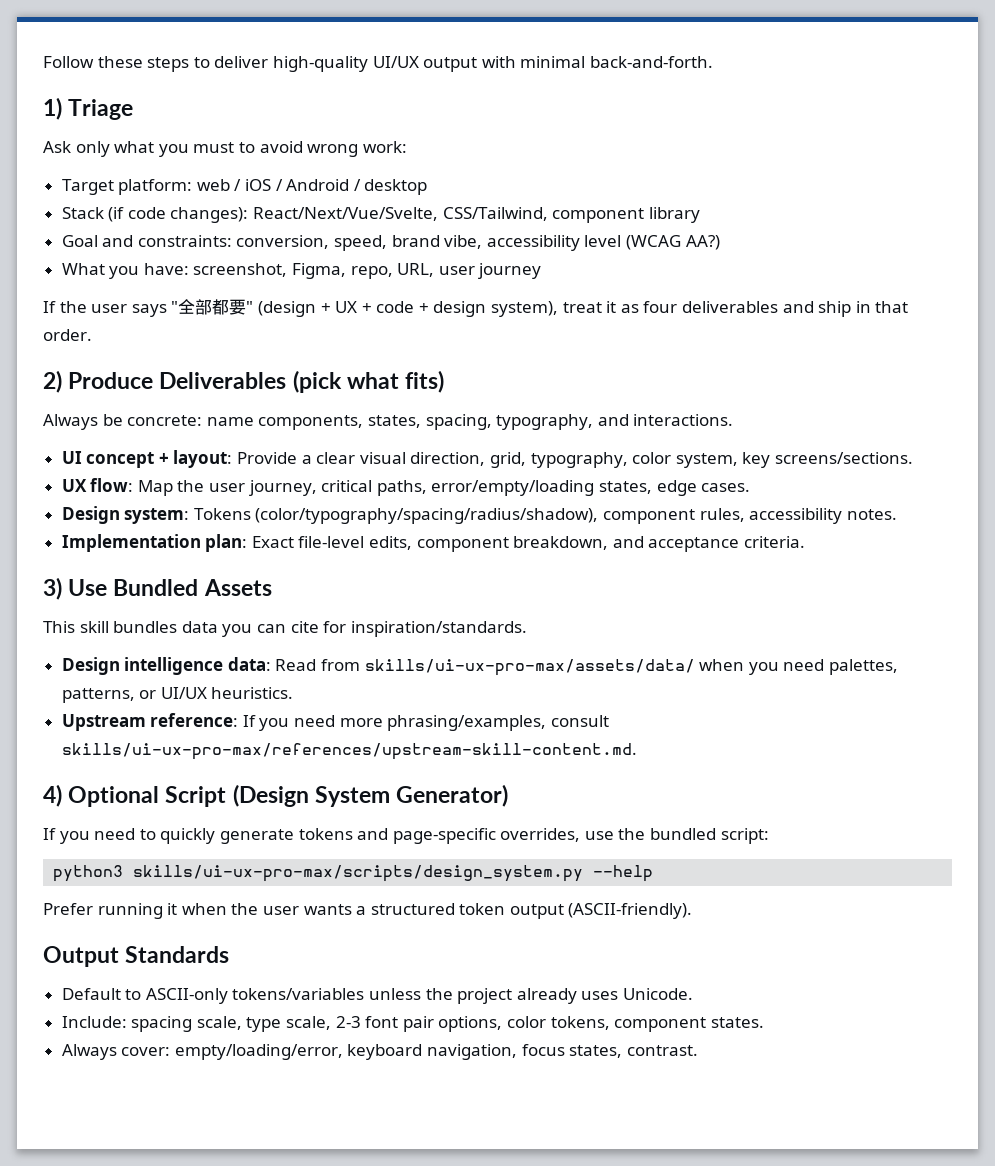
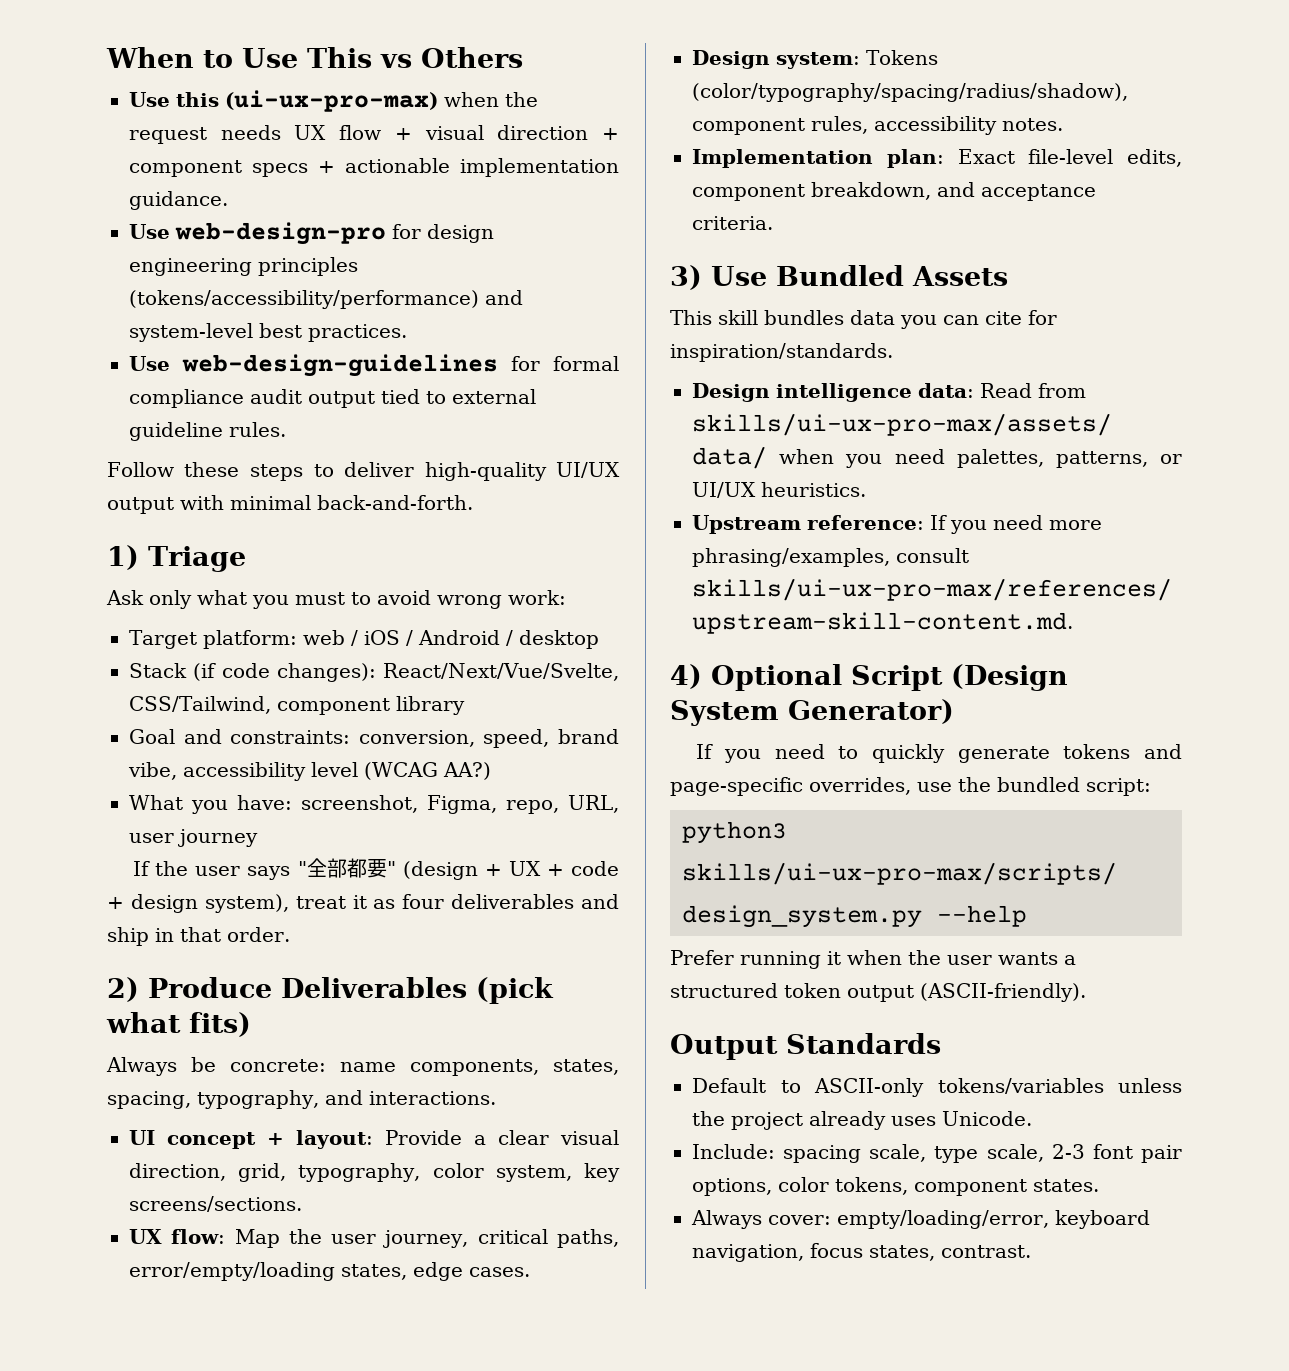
(43, 62) none -> [106,47,523,68] [129,90,538,112] [129,125,619,144] [129,158,619,177] [129,191,228,210] [129,222,494,245] [129,257,358,276] [129,290,523,309] [129,323,407,342] [129,354,619,377] [129,389,536,408] [129,422,286,441] When to Use This vs Others // Use this (ui-ux-pro-max) when the request needs UX flow + visual direction + component specs + actionable implementation guidance. // Use web-design-pro for design engineering principles (tokens/accessibility/performance) and system-level best practices. // Use web-design-guidelines for formal compliance audit output tied to external guideline rules. //

